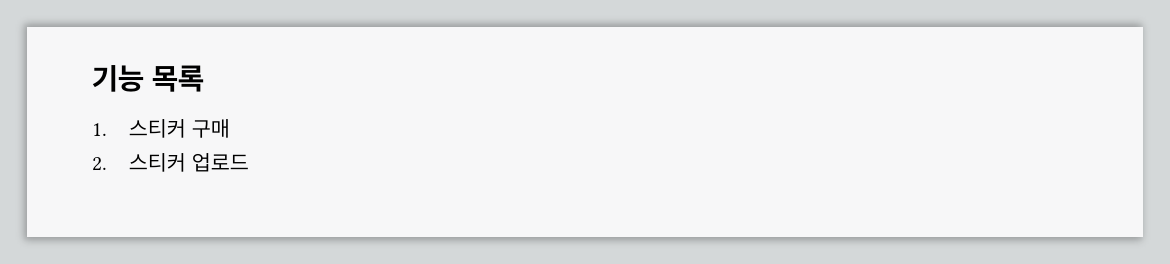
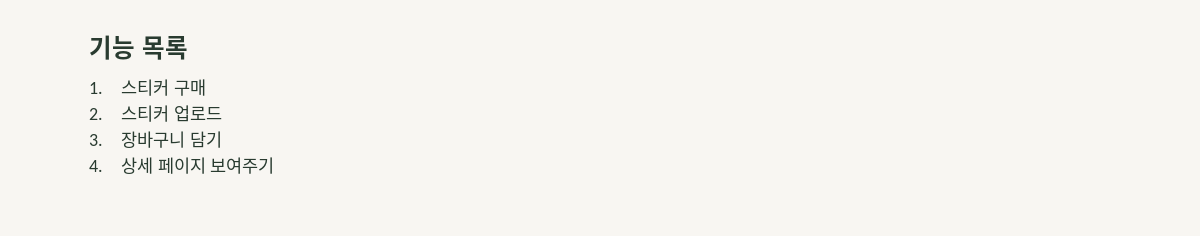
(250, 162) none -> [89,131,222,148] [89,157,275,174] // 3. 장바구니 담기 // 4. 상세 페이지 보여주기

